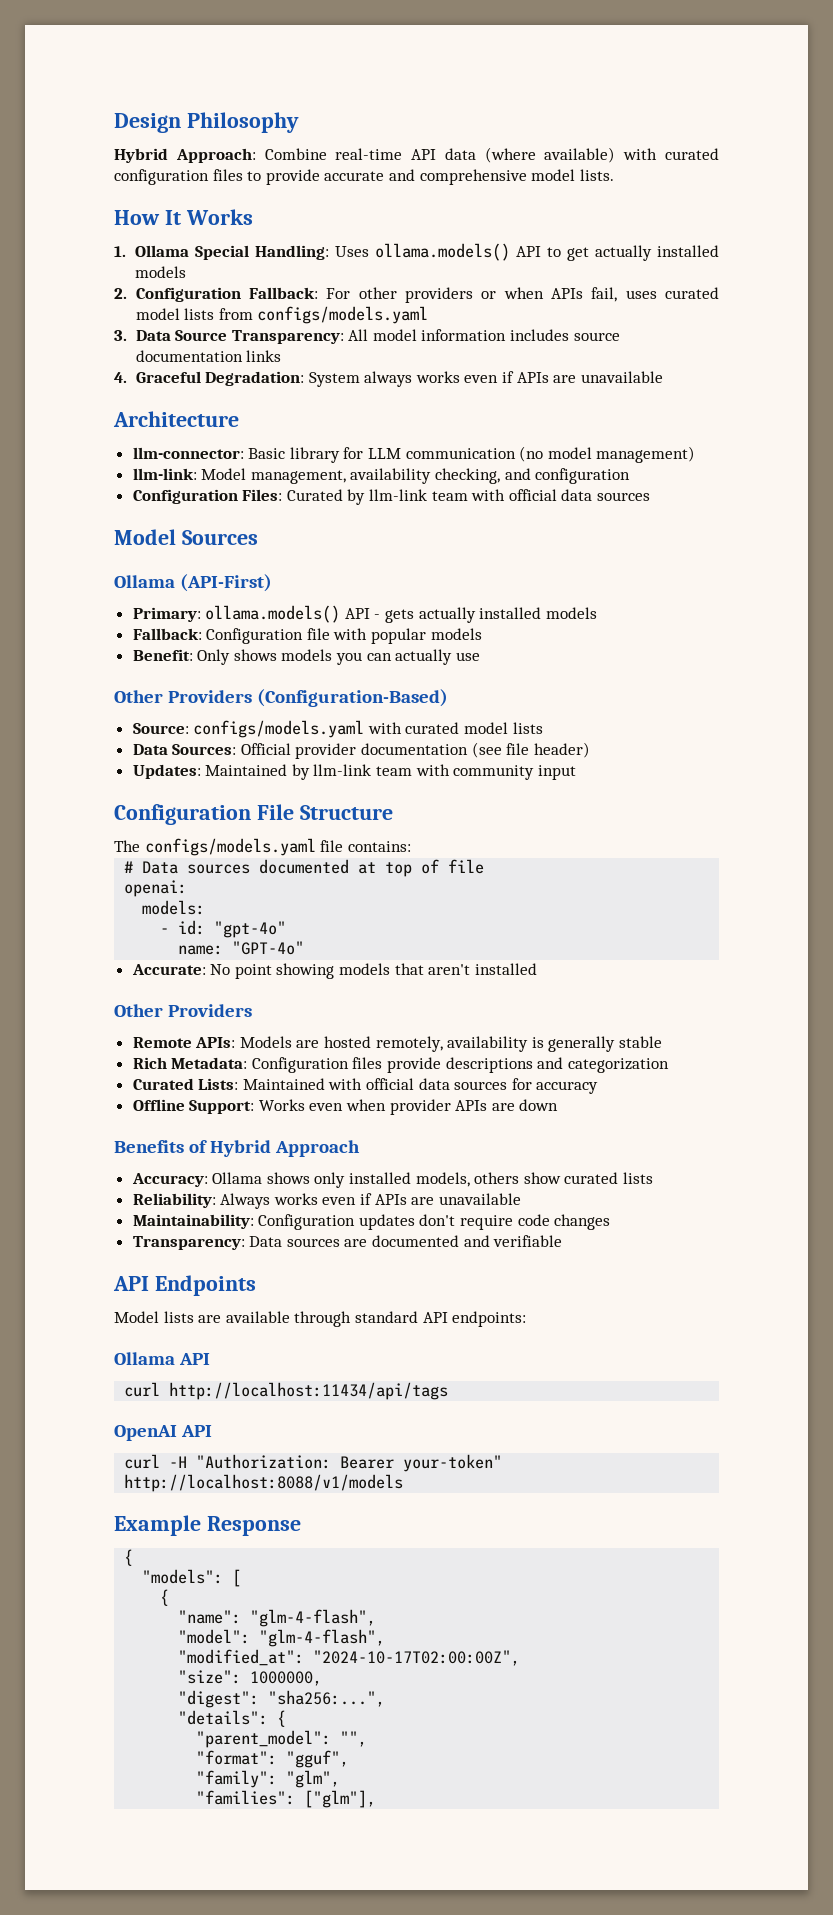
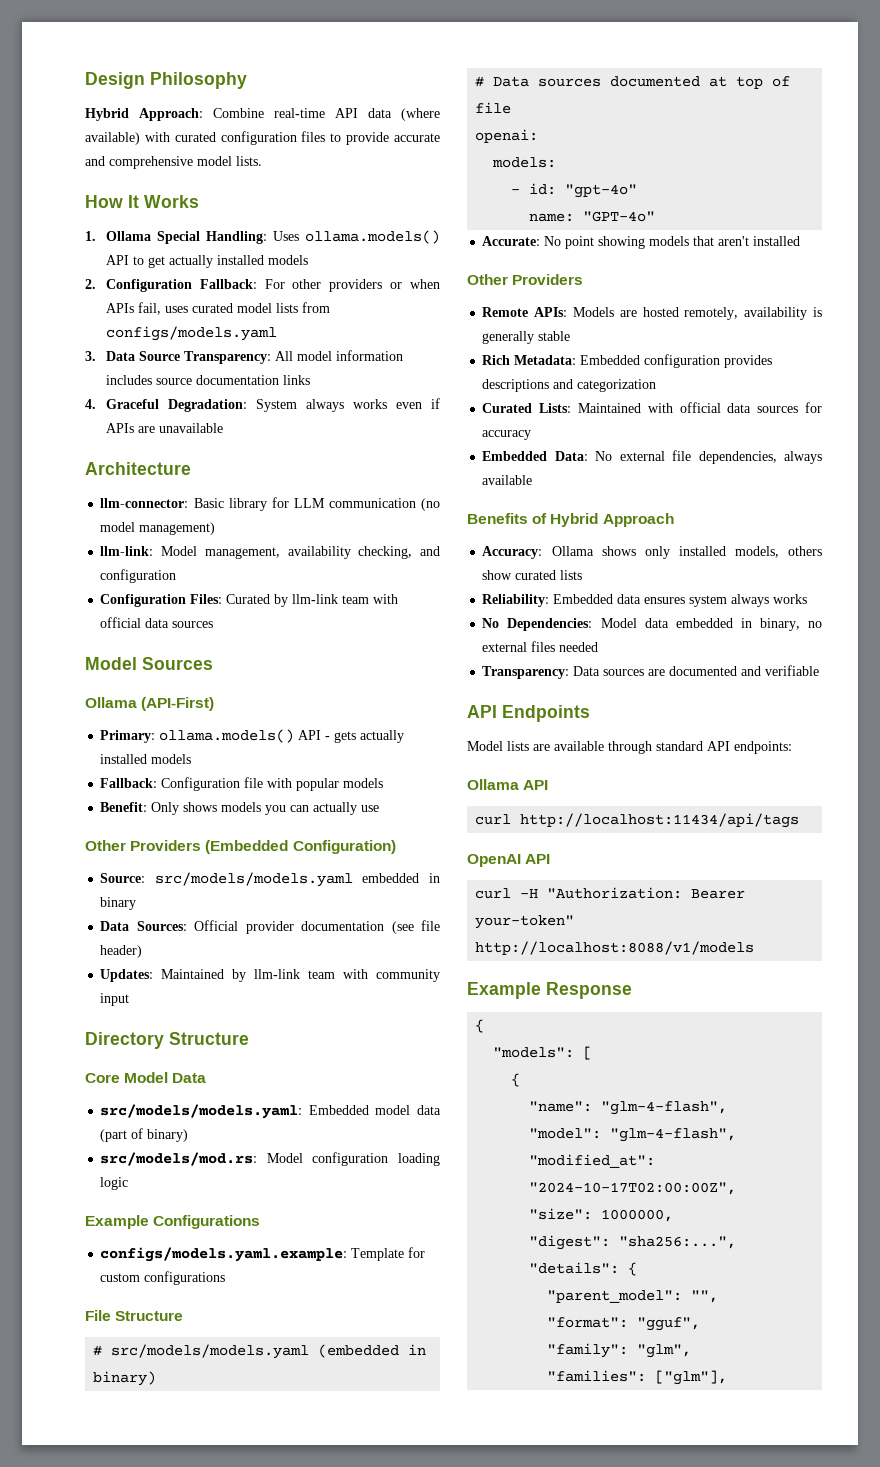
[257,689,449,707] (Configuration-Based) -> [205,840,396,854] (Embedded Configuration)
[193,720,543,738] configs/models.yaml with curated model lists -> [154,872,441,887] [100,897,137,910] src/models/models.yaml embedded in binary
[114,804,393,825] [114,838,411,856] Configuration File Structure // The configs/models.yaml file contains: -> [85,1032,249,1049] [85,1072,207,1083] [100,1104,442,1119] [100,1128,189,1142] [100,1152,441,1166] [100,1177,129,1190] [85,1215,261,1229] [100,1247,426,1262] [100,1271,226,1285] [85,1310,184,1321] [93,1344,427,1359] [93,1371,157,1386] Directory Structure // Core Model Data // src/models/models.yaml: Embedded model data (part of binary) // src/models/mod.rs: Model configuration loading logic // Example Configurations // configs/models.yaml.example: Template for custom configurations // File Structure // # src/models/models.yaml (embedded in binary)
[251,1057,442,1073] Configuration files provide -> [580,354,773,368] Embedded configuration provides
[132,1099,559,1115] Offline Support: Works even when provider APIs are down -> [482,450,822,464] [482,475,533,485] Embedded Data: No external file dependencies, always available
[220,1193,521,1209] [132,1214,611,1230] Always works even if APIs are unavailable // Maintainability: Configuration updates don't require code changes -> [553,594,808,607] [482,618,822,631] [482,641,599,652] Embedded data ensures system always works // No Dependencies: Model data embedded in binary, no external files needed

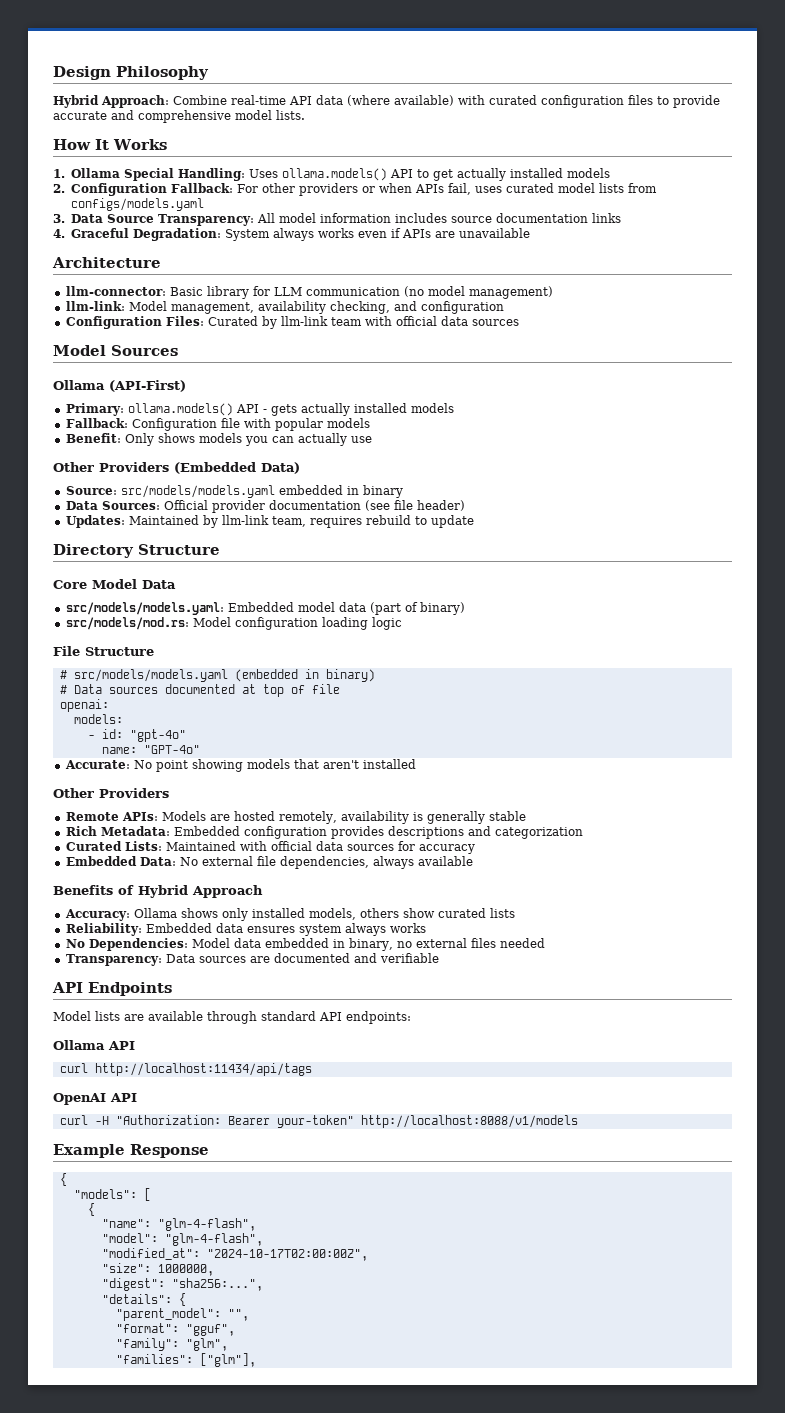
[292,840,396,854] Configuration) -> [261,462,300,474] Data)
[308,969,441,982] [100,993,130,1006] team with community input -> [271,515,474,528] team, requires rebuild to update
[85,1215,261,1229] [100,1247,426,1262] [100,1271,226,1285] // Example Configurations // configs/models.yaml.example: Template for custom configurations -> (402, 623) none

